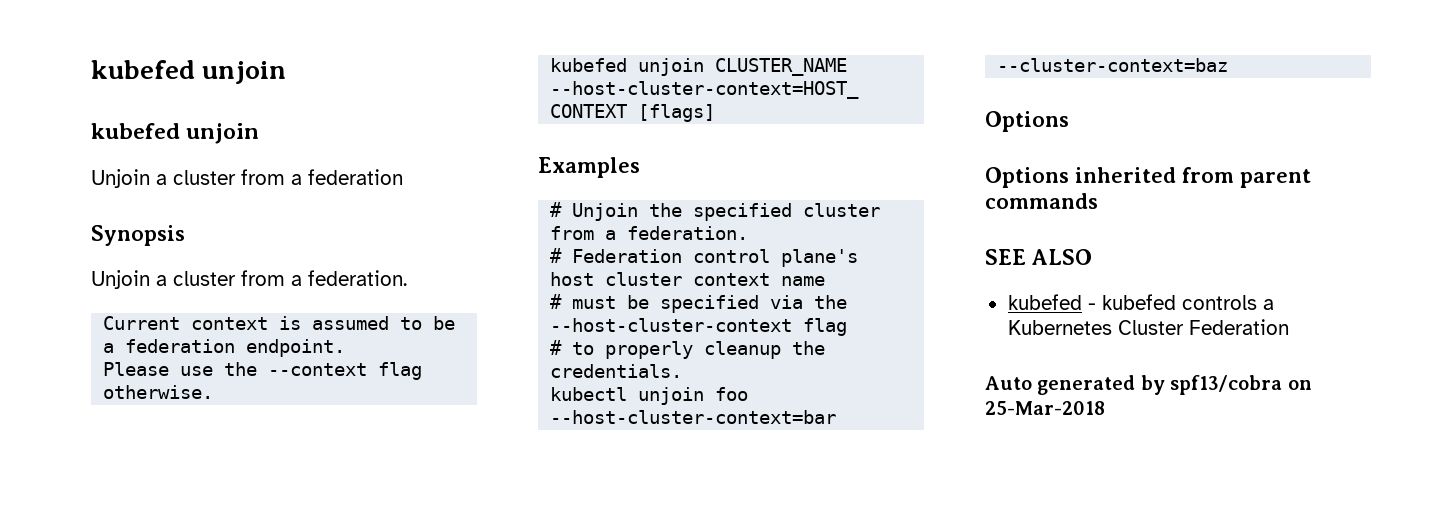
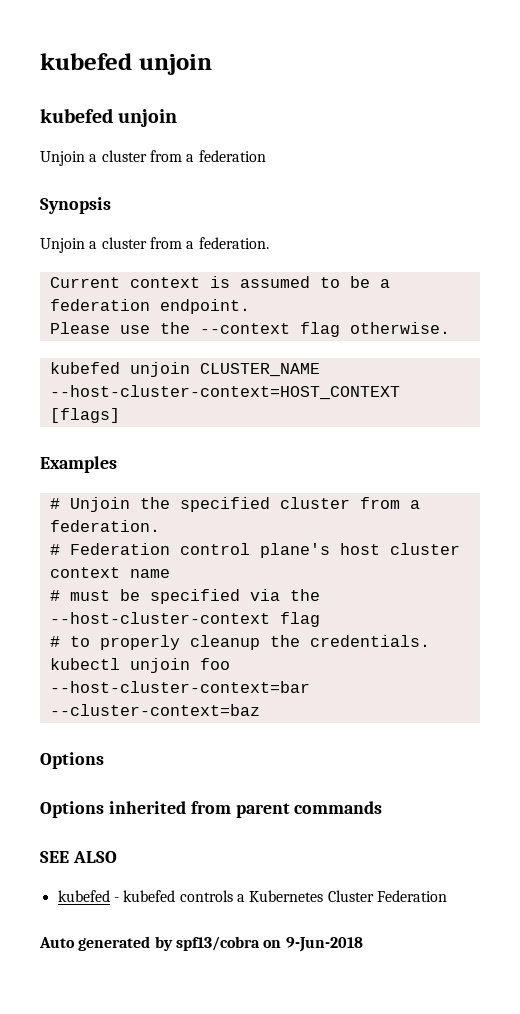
[985,401,1105,415] 25-Mar-2018 -> [285,937,363,952] 9-Jun-2018

